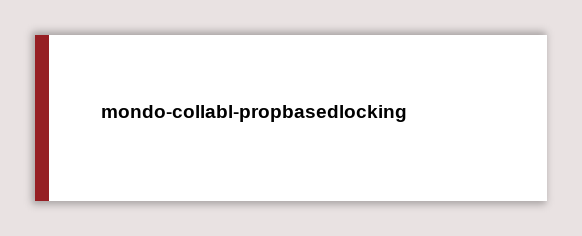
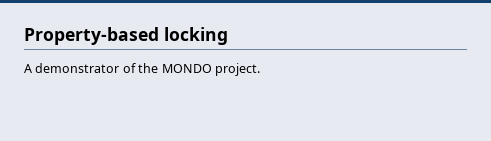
[101,105,407,122] mondo-collabl-propbasedlocking -> [24,27,228,45] [24,63,260,76] Property-based locking // A demonstrator of the MONDO project.

